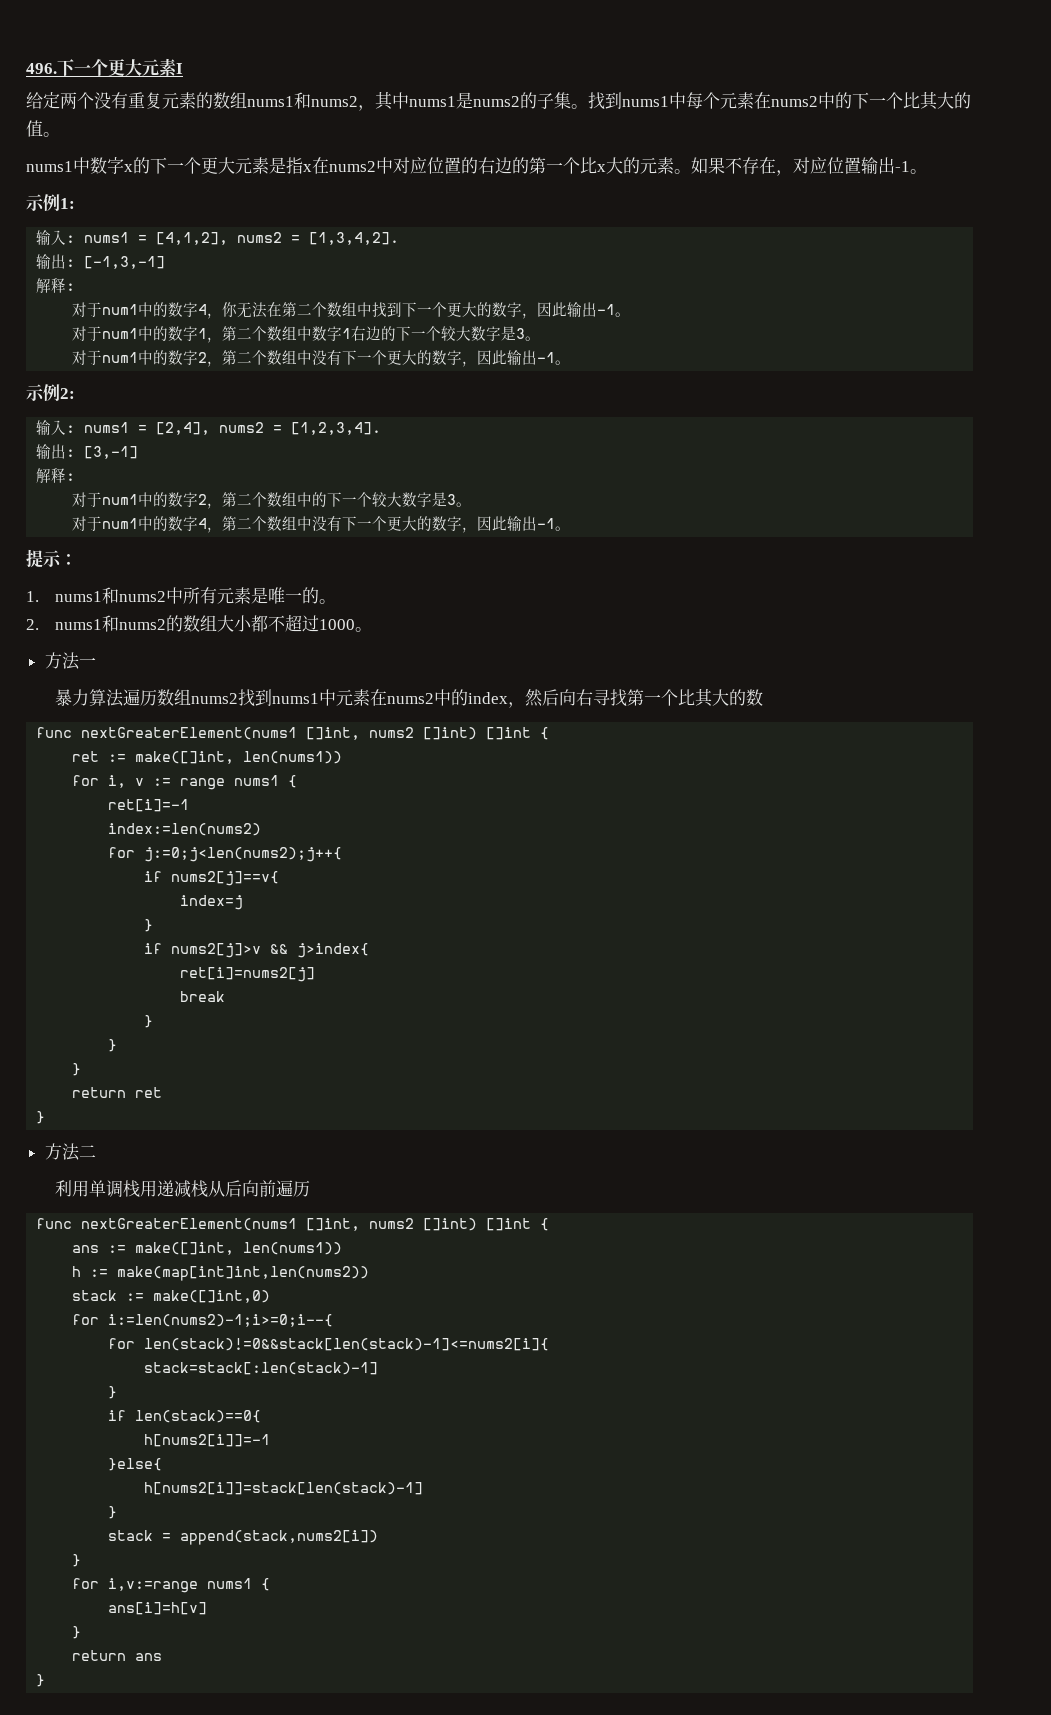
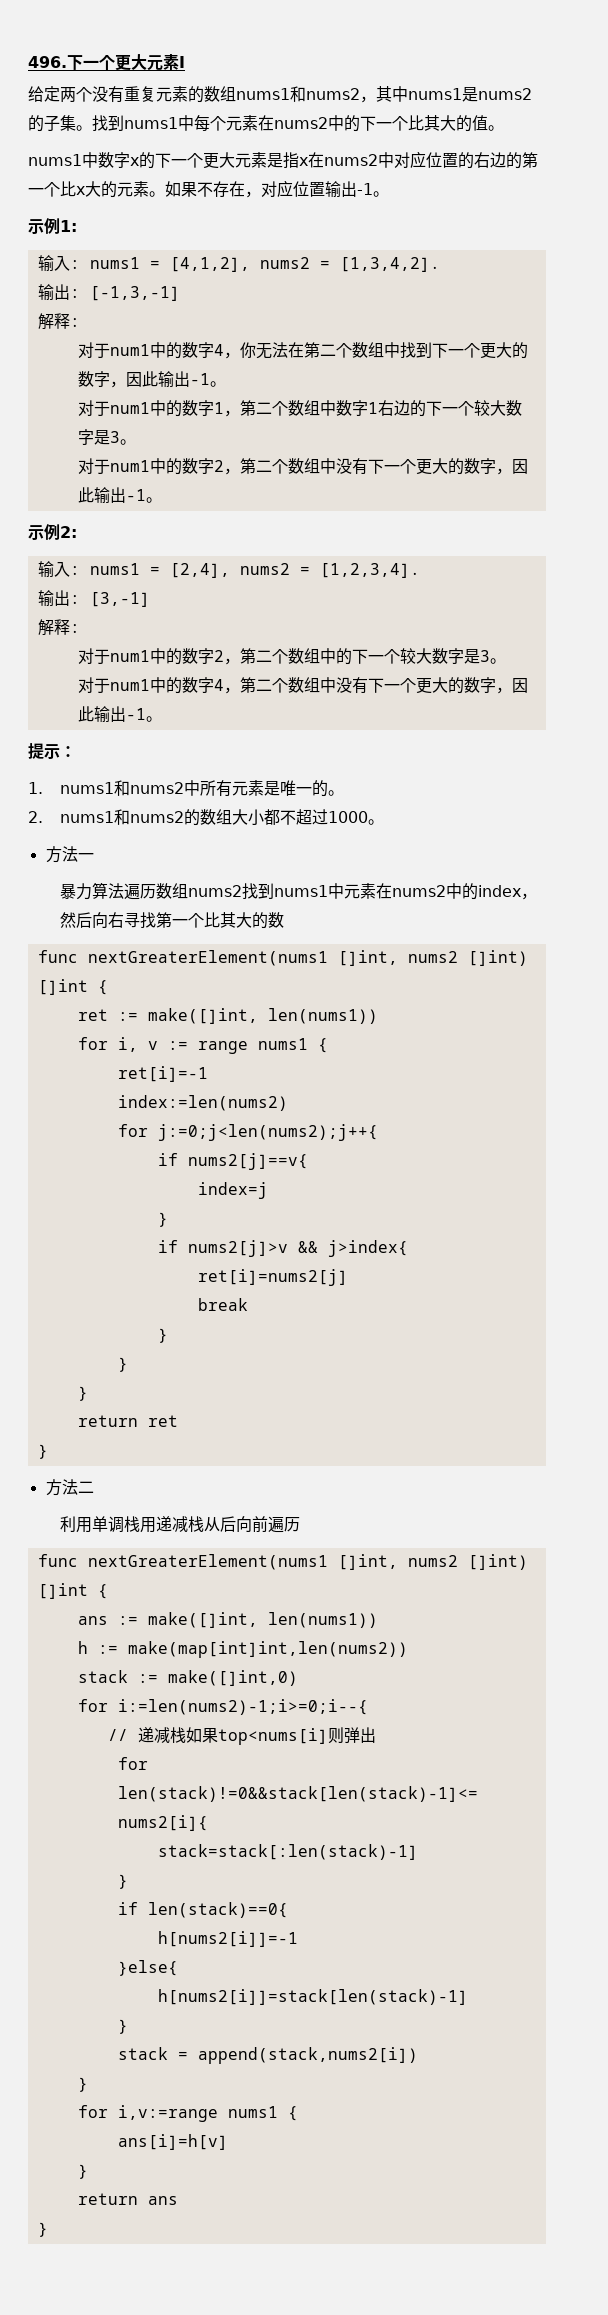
(334, 1320) none -> [107,1727,376,1745] // // 递减栈如果top<nums[i]则弹出

